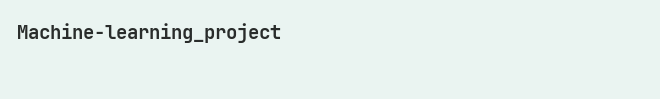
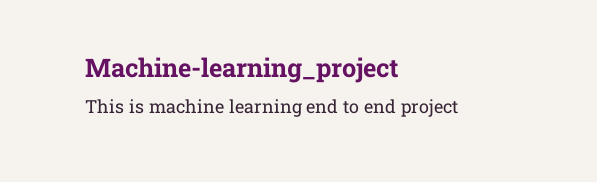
(281, 33) none -> [85,99,459,117] // This is machine learning end to end project

